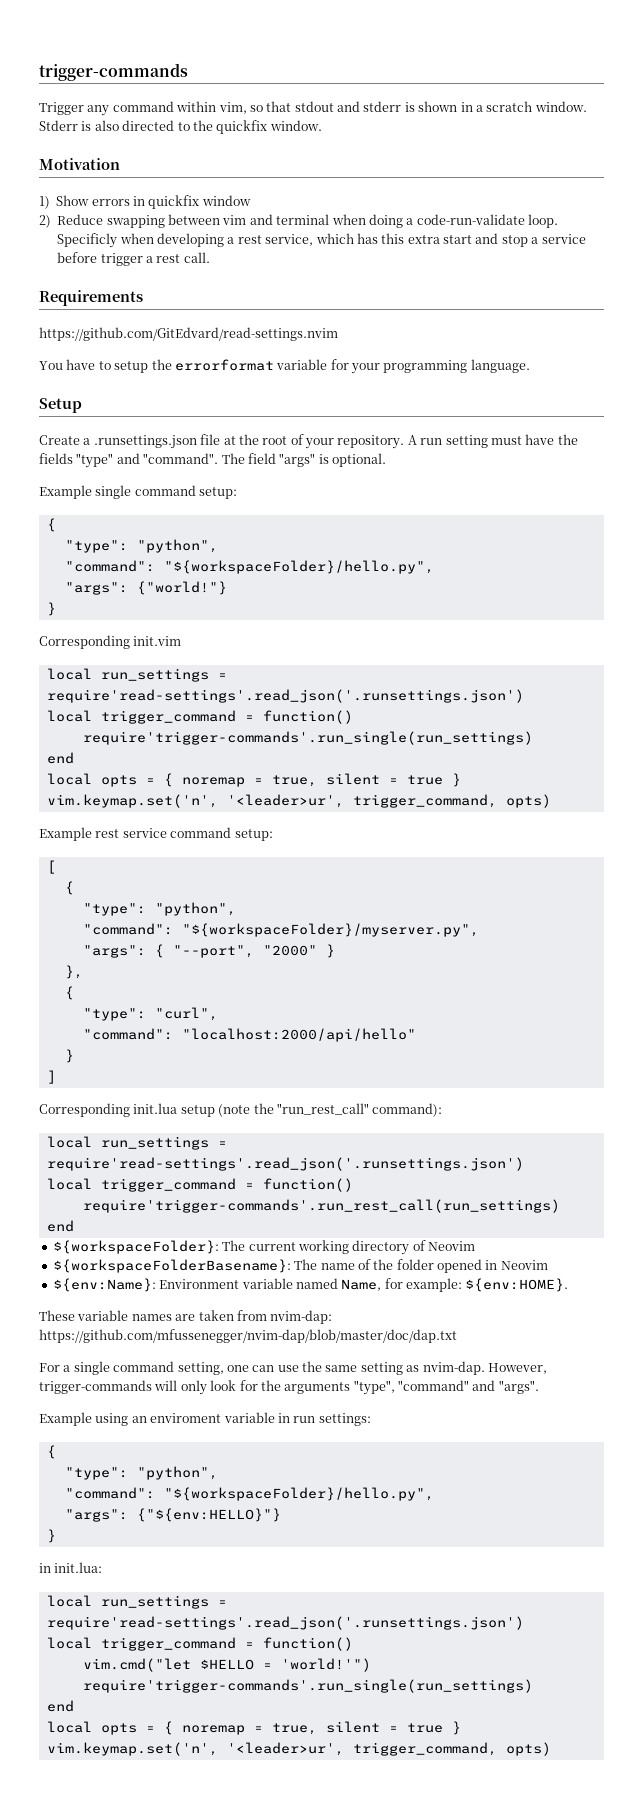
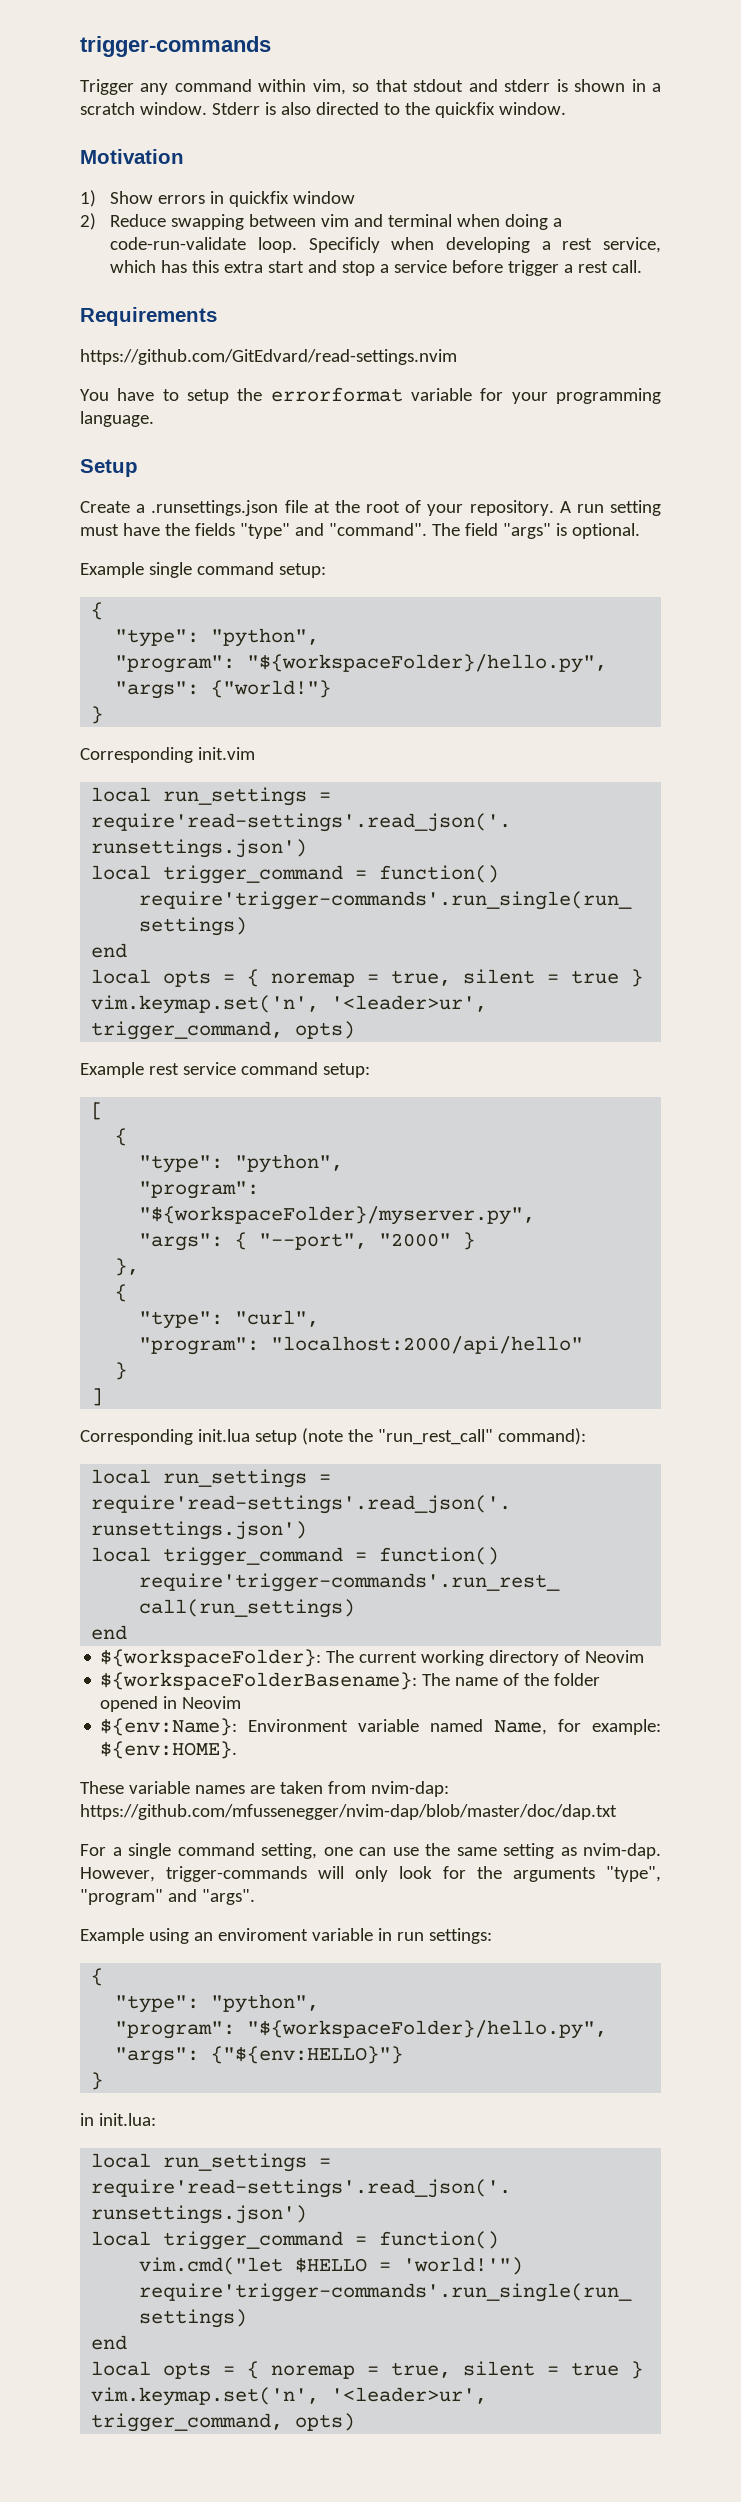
[64,560,155,572] "command": -> [115,655,236,673] "program":
[82,923,173,935] "command": -> [139,1181,260,1199] "program":
[82,1028,173,1040] "command": -> [139,1337,260,1355] "program":
[398,1380,469,1391] "command" -> [80,1889,163,1905] "program"
[64,1487,155,1499] "command": -> [115,2021,236,2039] "program":

